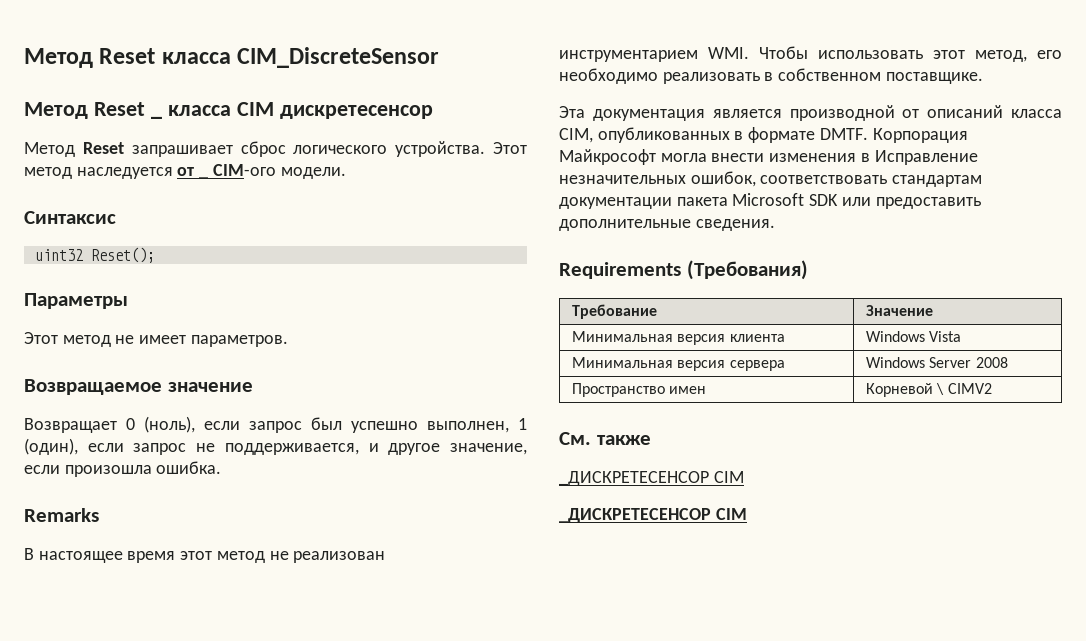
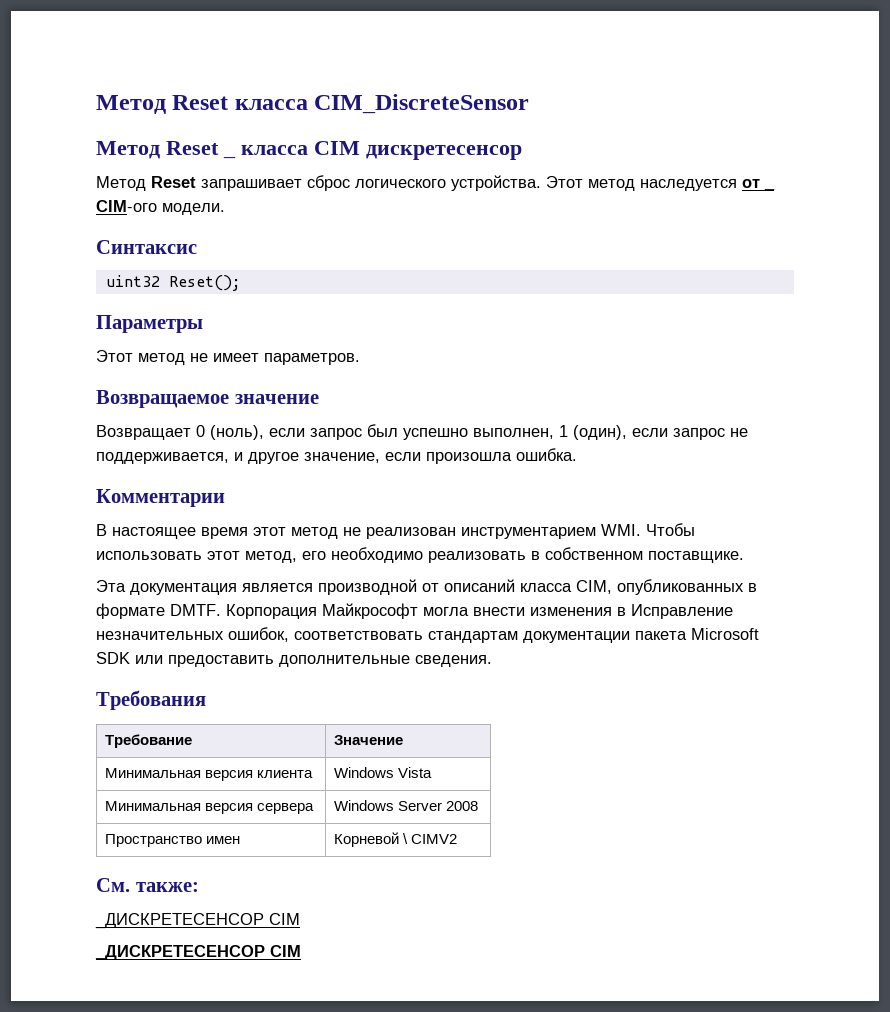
[24,508,99,522] Remarks -> [96,489,225,507] Комментарии
[559,260,808,280] Requirements (Требования) -> [96,690,206,710] Требования
[596,435,651,445] также -> [135,882,199,892] также:

